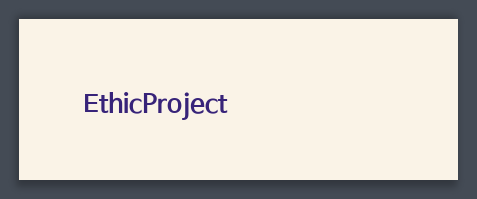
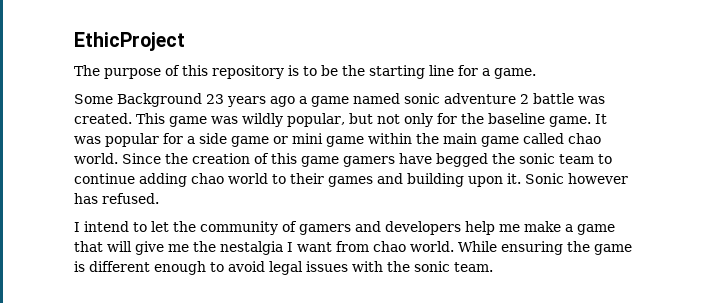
(228, 106) none -> [74,65,536,79] [74,93,605,107] [74,113,607,127] [74,133,601,147] [74,153,612,167] [74,173,628,187] [74,193,159,204] [74,221,615,235] [74,241,632,255] [74,261,493,275] // The purpose of this repository is to be the starting line for a game. // Some Background 23 years ago a game named sonic adventure 2 battle was created. This game was wildly popular, but not only for the baseline game. It was popular for a side game or mini game within the main game called chao world. Since the creation of this game gamers have begged the sonic team to continue adding chao world to their games and building upon it. Sonic however has refused. // I intend to let the community of gamers and developers help me make a game that will give me the nestalgia I want from chao world. While ensuring the game is different enough to avoid legal issues with the sonic team.

